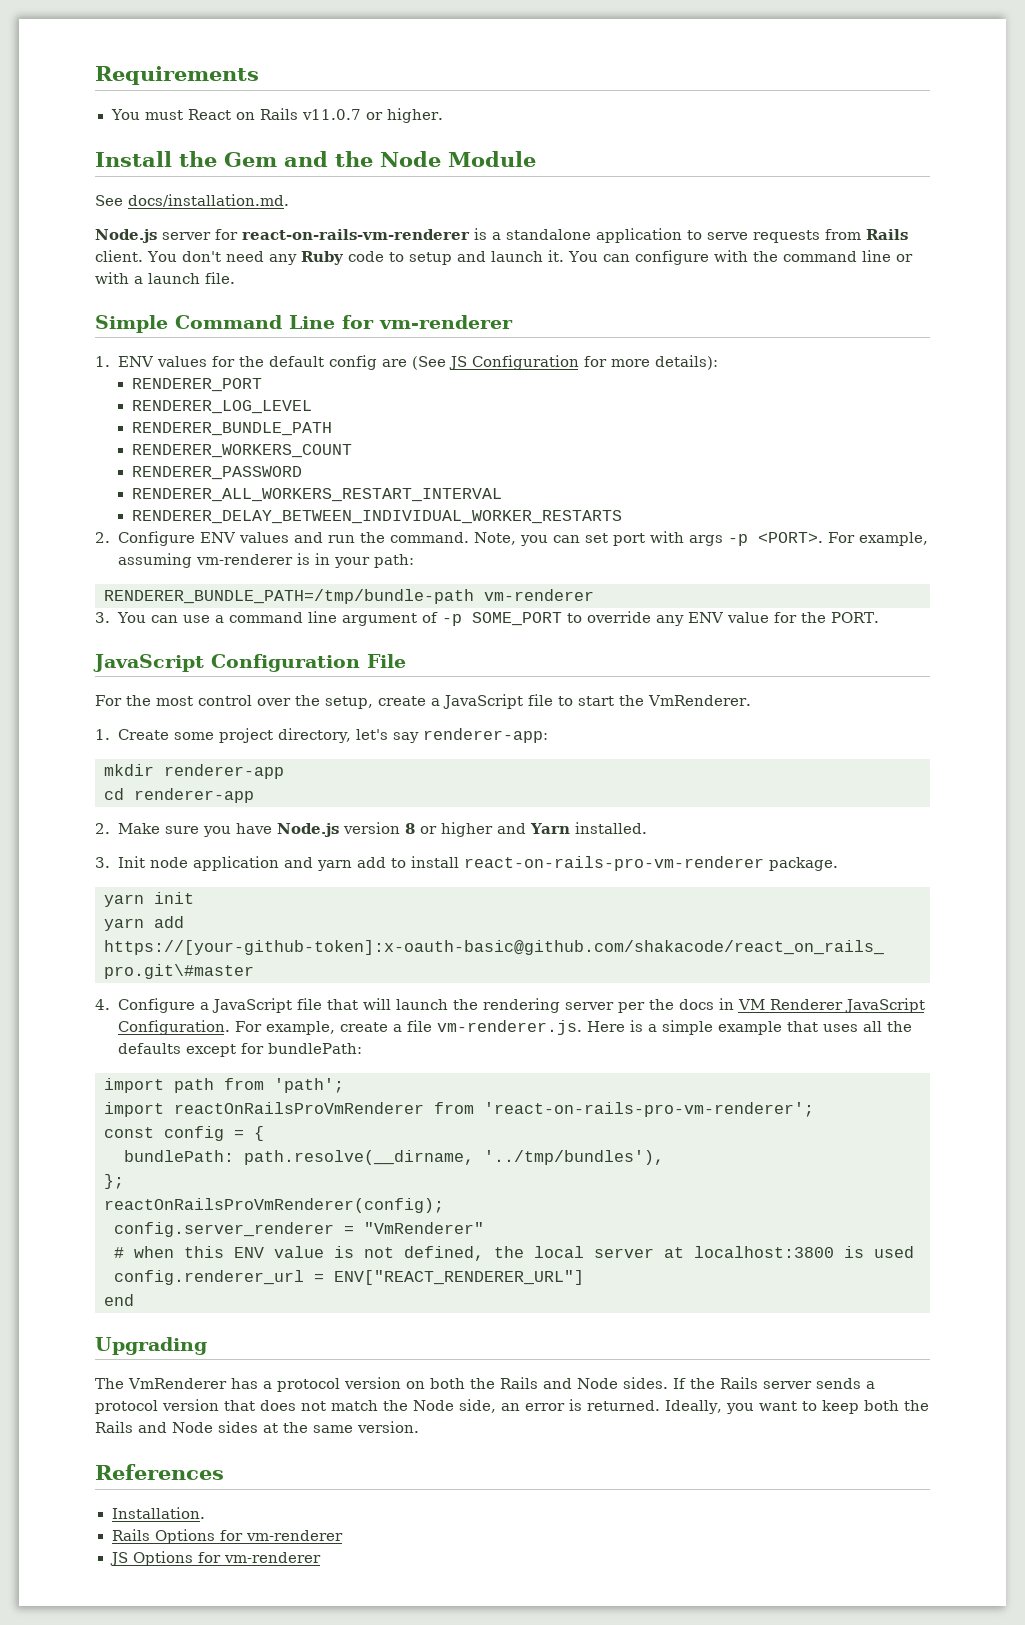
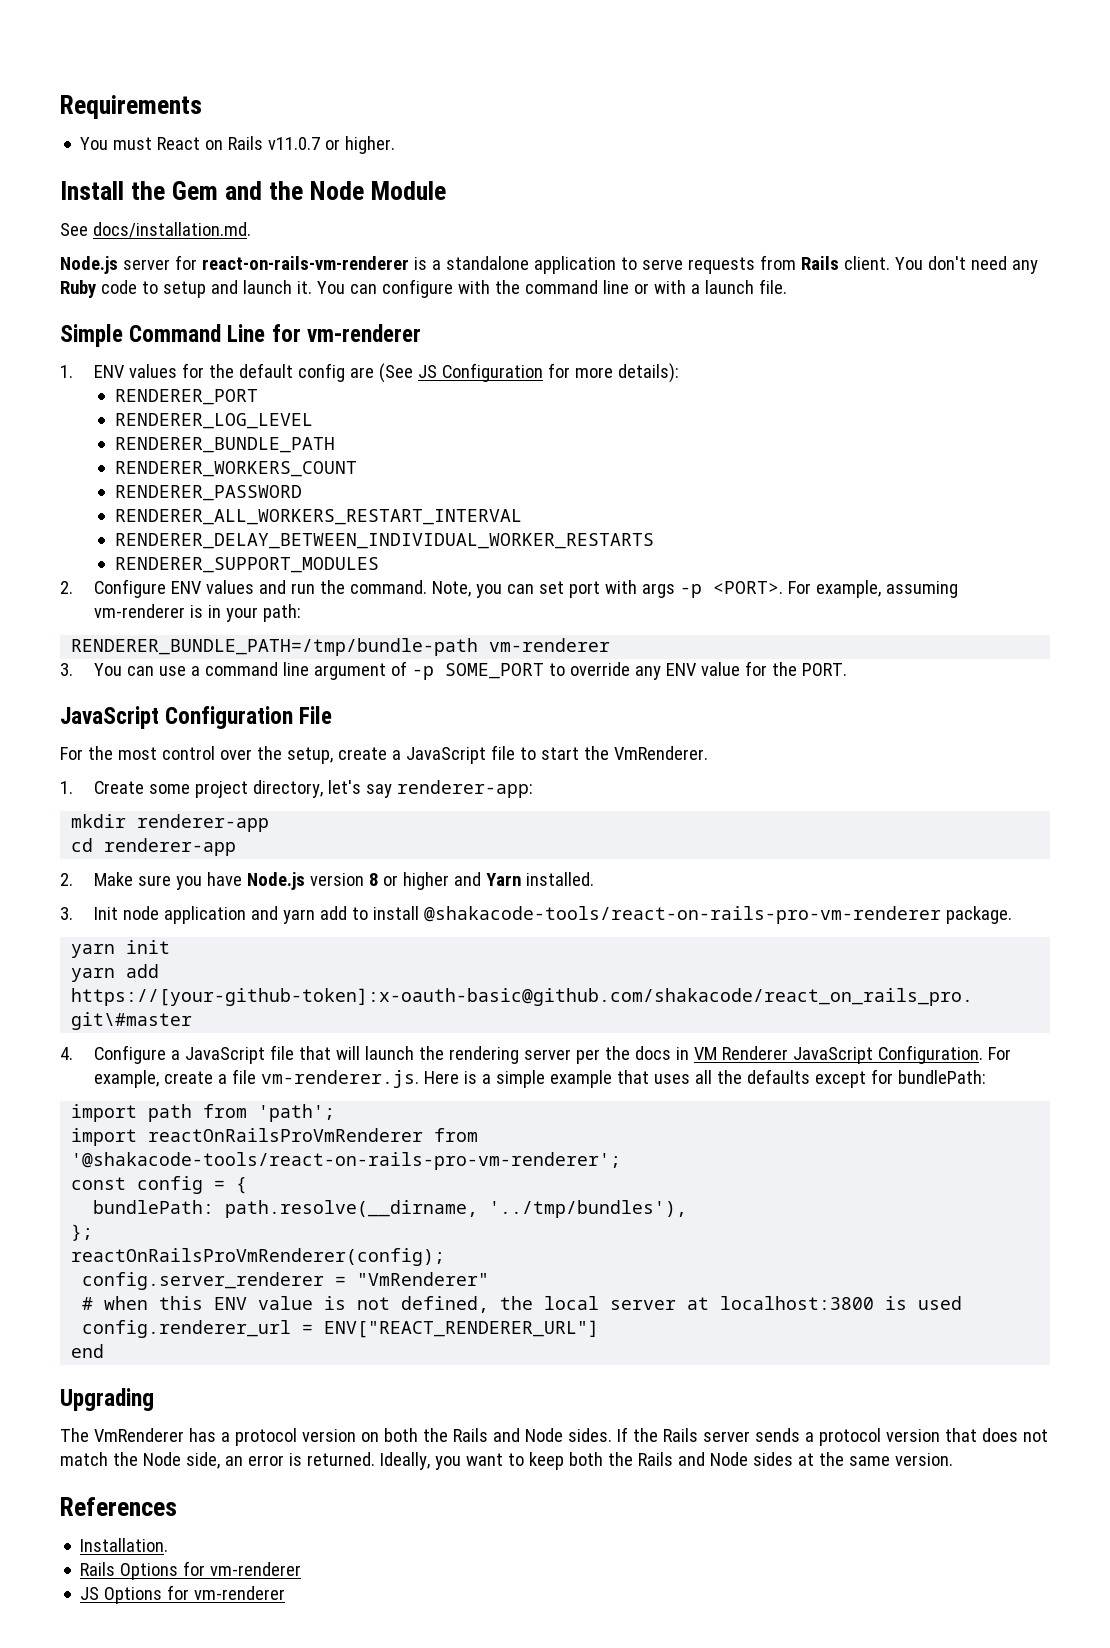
(622, 517) none -> [114,557,379,573] // RENDERER_SUPPORT_MODULES
[463,856,764,871] react-on-rails-pro-vm-renderer -> [424,906,942,924] @shakacode-tools/react-on-rails-pro-vm-renderer
[484,1102,814,1117] 'react-on-rails-pro-vm-renderer'; -> [71,1152,622,1170] '@shakacode-tools/react-on-rails-pro-vm-renderer';

